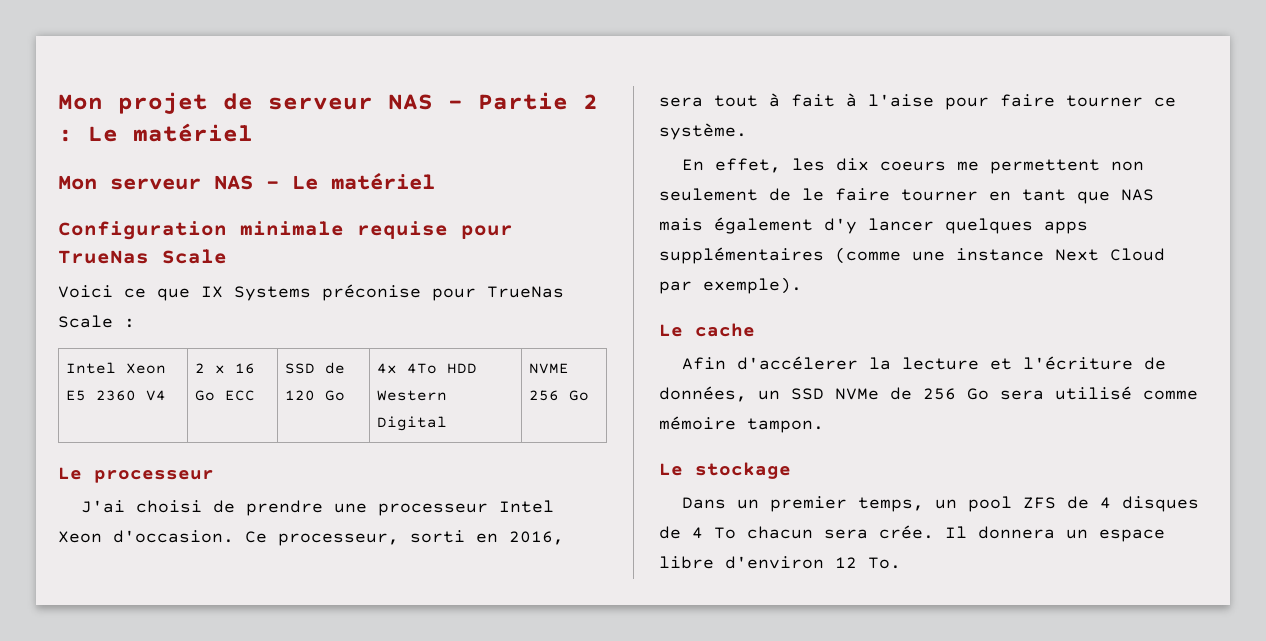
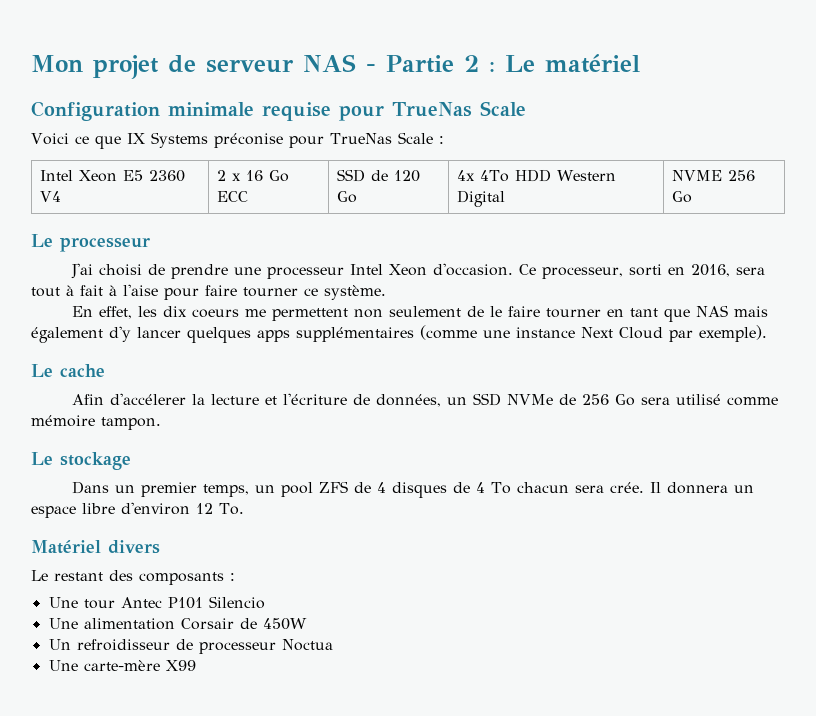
[58,172,435,190] // Mon serveur NAS - Le matériel -> (640, 63) none
(901, 563) none -> [31,540,160,554] [31,570,235,585] [48,596,265,609] [48,618,307,630] [48,639,333,654] [48,660,196,671] // Matériel divers // Le restant des composants : // Une tour Antec P101 Silencio // Une alimentation Corsair de 450W // Un refroidisseur de processeur Noctua // Une carte-mère X99

